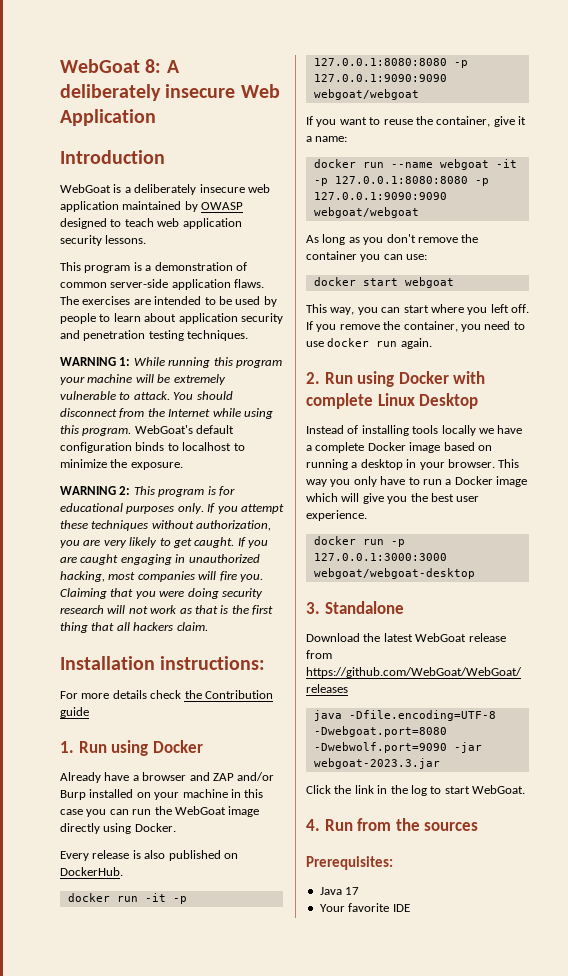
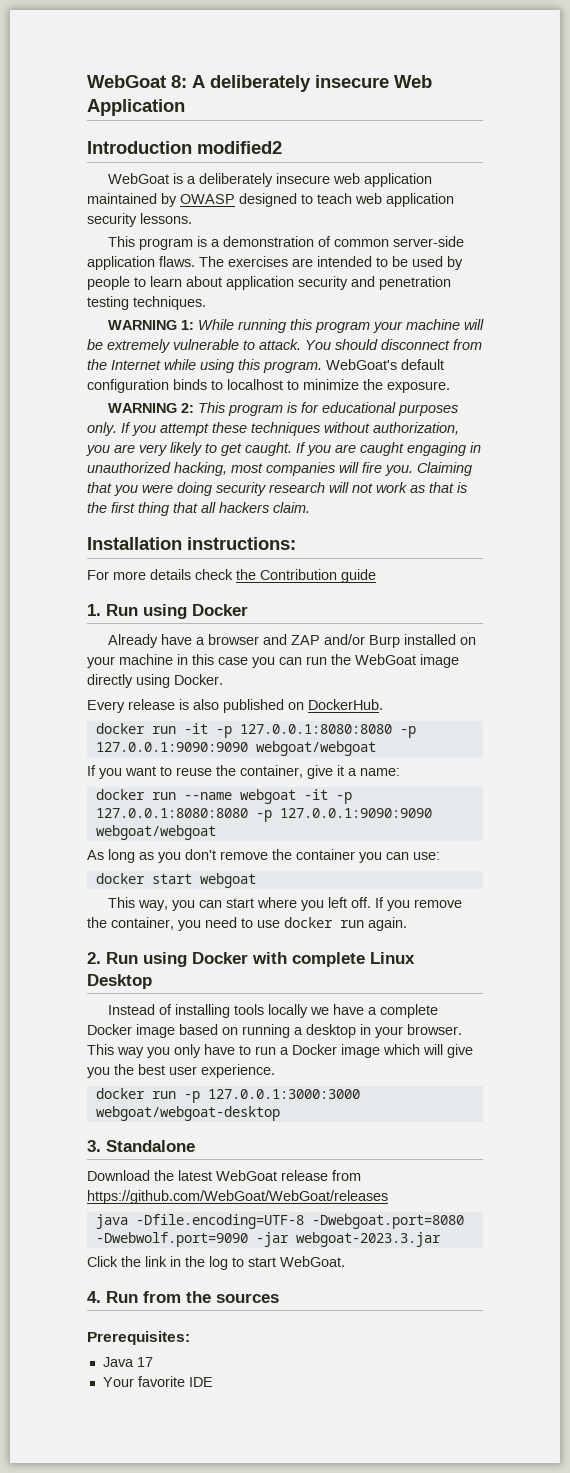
(165, 157) none -> [197,141,282,154] modified2

